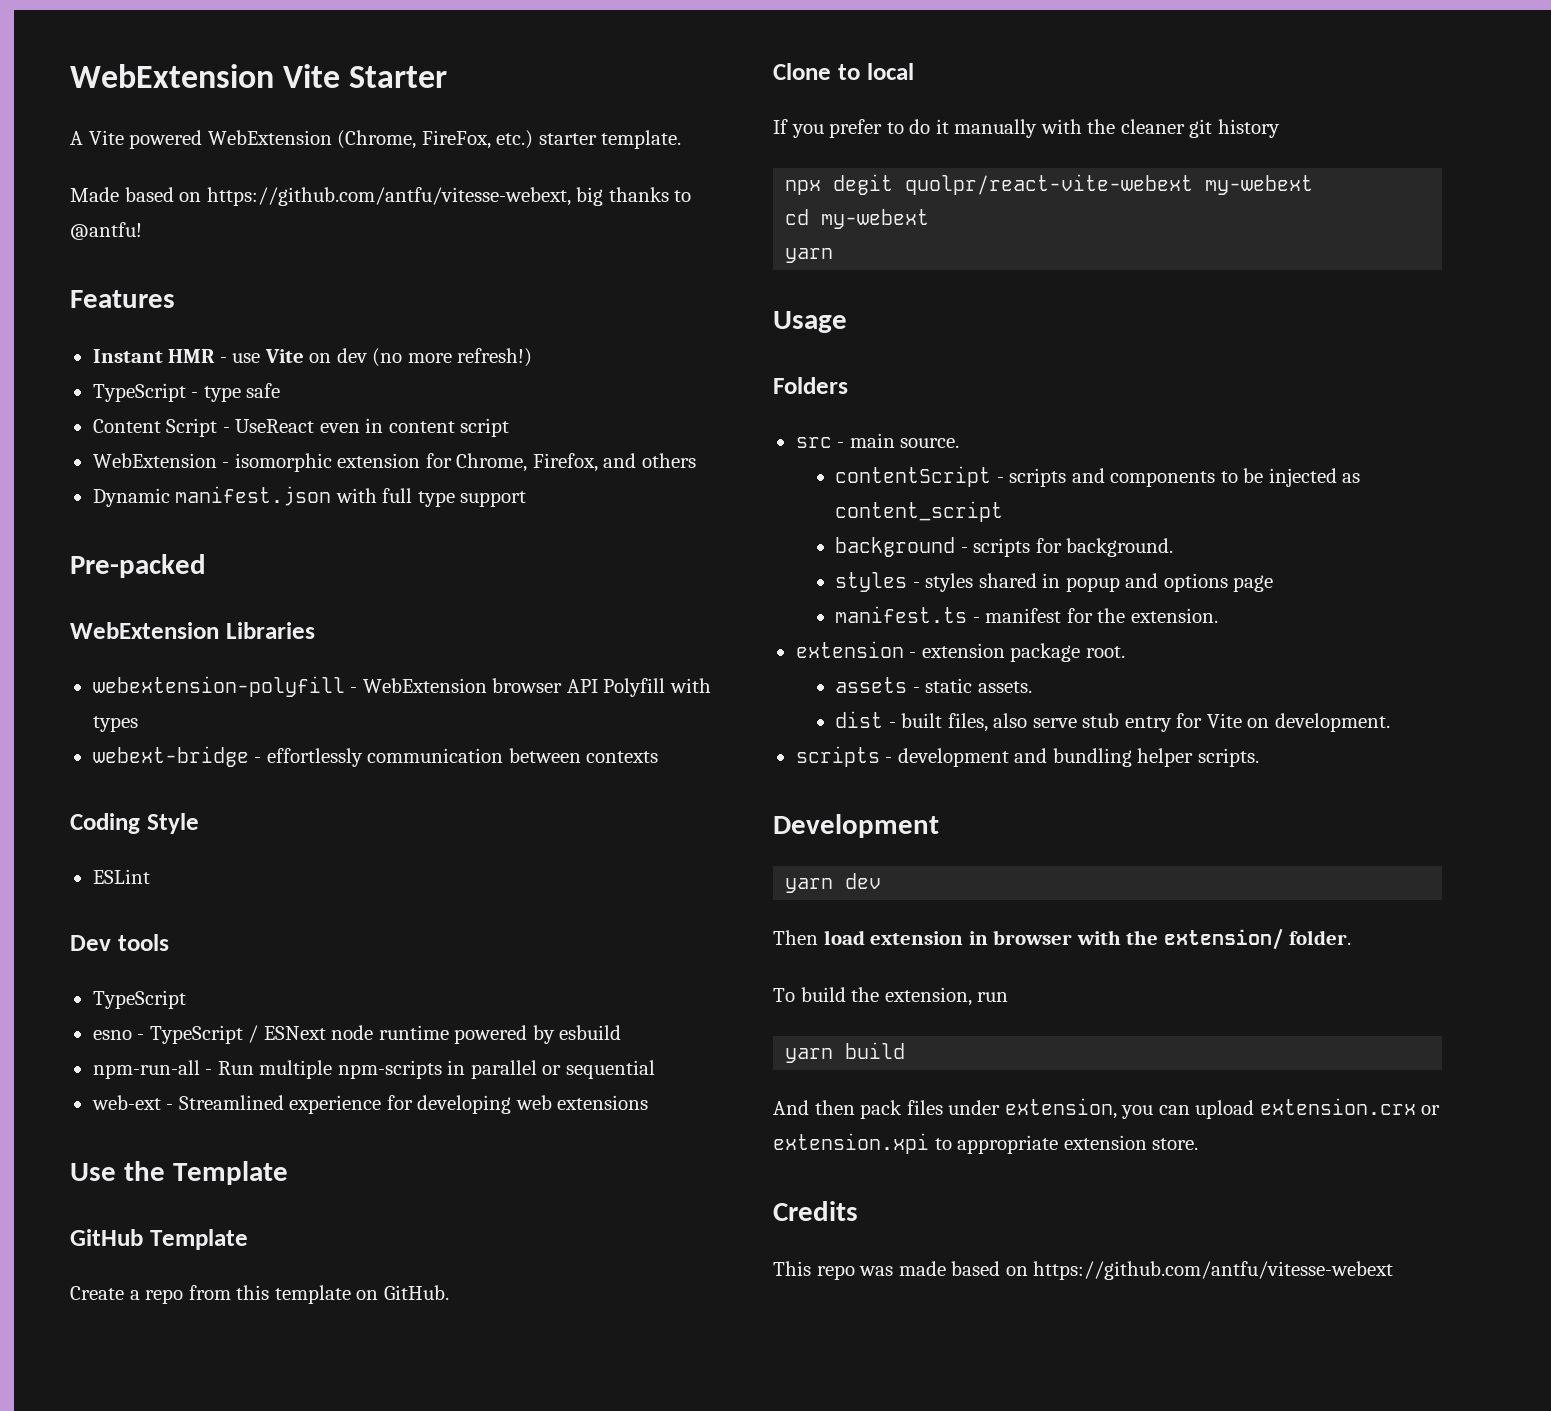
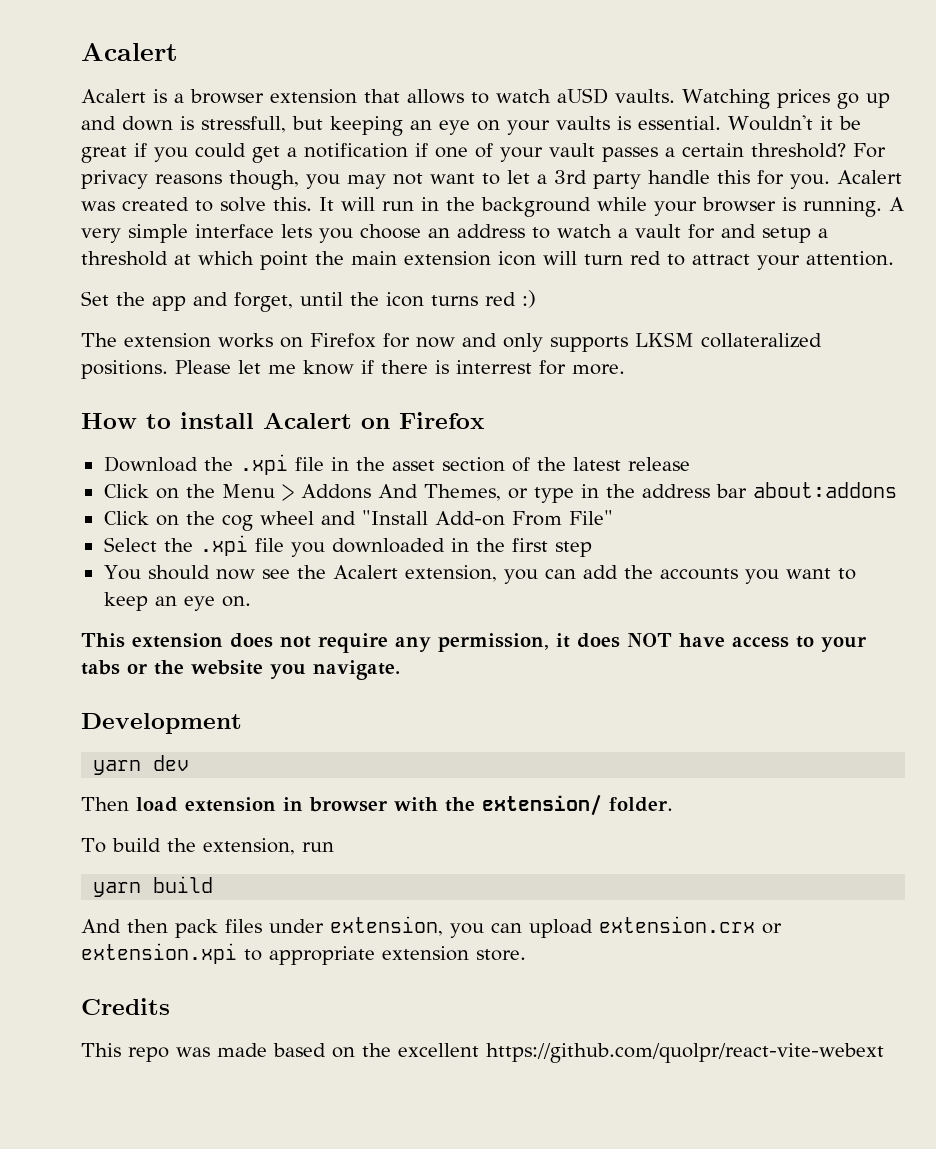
[70,64,448,88] [70,130,682,149] [70,187,692,206] [70,222,142,240] [70,290,175,308] [92,348,533,367] [92,383,281,402] [92,418,510,437] [92,453,696,472] [92,486,527,507] [70,554,206,578] [70,622,315,639] [92,676,711,697] [92,716,138,732] [92,746,659,767] [70,813,199,834] [92,869,150,884] [70,934,169,951] [92,990,186,1009] [92,1025,622,1044] [92,1060,655,1079] [91,1095,649,1114] [70,1161,288,1185] [70,1229,248,1250] [70,1285,449,1304] [773,63,914,80] [773,119,1280,138] [785,174,1314,195] [785,209,930,229] [785,248,834,263] [773,311,847,333] [773,377,848,394] [795,433,960,448] [834,466,1361,487] [834,501,1003,522] [834,537,1174,557] [834,572,1274,592] [834,606,1218,623] [795,641,1125,662] [834,677,1032,693] [834,711,1390,732] [795,746,1259,767] WebExtension Vite Starter // A Vite powered WebExtension (Chrome, FireFox, etc.) starter template. // Made based on https://github.com/antfu/vitesse-webext, big thanks to @antfu! // Features // Instant HMR - use Vite on dev (no more refresh!) // TypeScript - type safe // Content Script - UseReact even in content script // WebExtension - isomorphic extension for Chrome, Firefox, and others // Dynamic manifest.json with full type support // Pre-packed // WebExtension Libraries // webextension-polyfill - WebExtension browser API Polyfill with types // webext-bridge - effortlessly communication between contexts // Coding Style // ESLint // Dev tools // TypeScript // esno - TypeScript / ESNext node runtime powered by esbuild // npm-run-all - Run multiple npm-scripts in parallel or sequential // web-ext - Streamlined experience for developing web extensions // Use the Template // GitHub Template // Create a repo from this template on GitHub. // Clone to local // If you prefer to do it manually with the cleaner git history // npx degit quolpr/react-vite-webext my-webext // cd my-webext // yarn // Usage // Folders // src - main source. // contentScript - scripts and components to be injected as content_script // background - scripts for background. // styles - styles shared in popup and options page // manifest.ts - manifest for the extension. // extension - extension package root. // assets - static assets. // dist - built files, also serve stub entry for Vite on development. // scripts - development and bundling helper scripts. -> [81,43,178,61] [81,88,890,109] [81,115,861,136] [81,143,886,163] [81,170,902,190] [81,197,904,217] [81,224,828,243] [81,251,894,270] [81,290,536,312] [81,332,822,352] [81,360,625,379] [81,412,485,429] [103,454,690,475] [103,482,897,503] [103,510,613,531] [103,535,592,557] [103,565,856,584] [103,592,251,611] [81,633,867,653] [81,660,400,680] Acalert // Acalert is a browser extension that allows to watch aUSD vaults. Watching prices go up and down is stressfull, but keeping an eye on your vaults is essential. Wouldn't it be great if you could get a notification if one of your vault passes a certain threshold? For privacy reasons though, you may not want to let a 3rd party handle this for you. Acalert was created to solve this. It will run in the background while your browser is running. A very simple interface lets you choose an address to watch a vault for and setup a threshold at which point the main extension icon will turn red to attract your attention. // Set the app and forget, until the icon turns red :) // The extension works on Firefox for now and only supports LKSM collateralized positions. Please let me know if there is interrest for more. // How to install Acalert on Firefox // Download the .xpi file in the asset section of the latest release // Click on the Menu > Addons And Themes, or type in the address bar about:addons // Click on the cog wheel and "Install Add-on From File" // Select the .xpi file you downloaded in the first step // You should now see the Acalert extension, you can add the accounts you want to keep an eye on. // This extension does not require any permission, it does NOT have access to your tabs or the website you navigate.
[1033,1261,1394,1280] https://github.com/antfu/vitesse-webext -> [362,1043,884,1063] the excellent https://github.com/quolpr/react-vite-webext

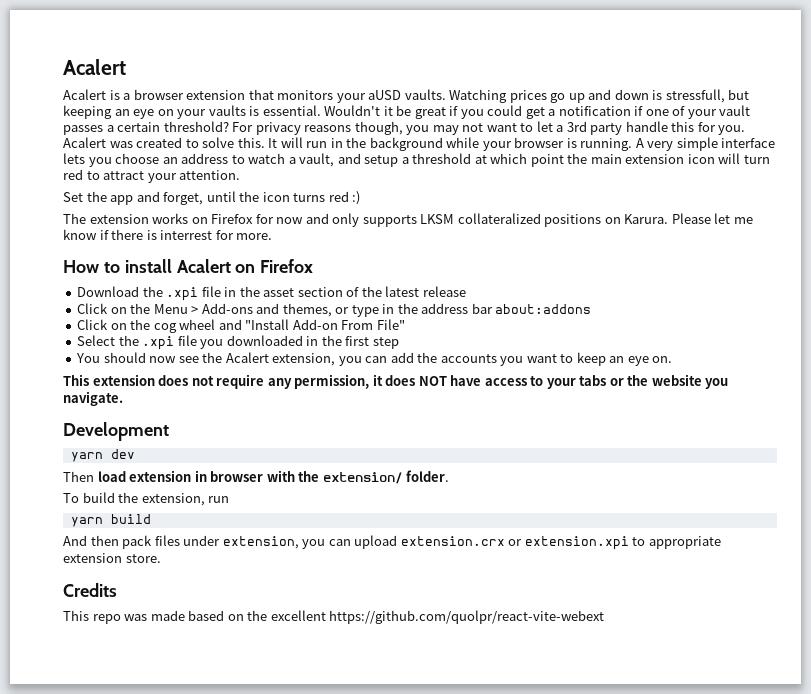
[407,89,551,104] allows to watch -> [277,90,366,103] monitors your
[635,224,715,239] vault for -> [299,153,335,167] vault,
[81,360,168,379] positions. -> [544,214,669,227] positions on Karura.
[300,484,501,501] Addons And Themes, -> [201,303,332,317] Add-ons and themes,

